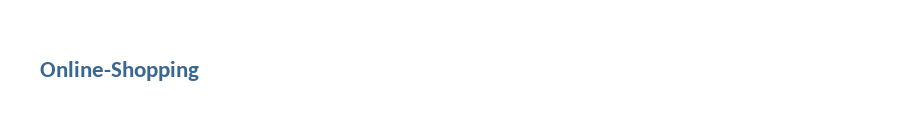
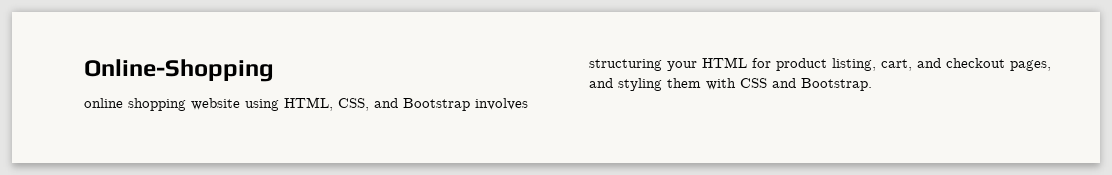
(199, 71) none -> [84,97,528,111] [589,57,1051,71] [589,78,872,91] // online shopping website using HTML, CSS, and Bootstrap involves structuring your HTML for product listing, cart, and checkout pages, and styling them with CSS and Bootstrap.

